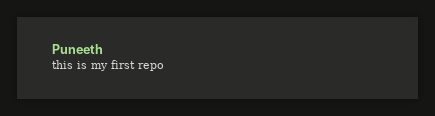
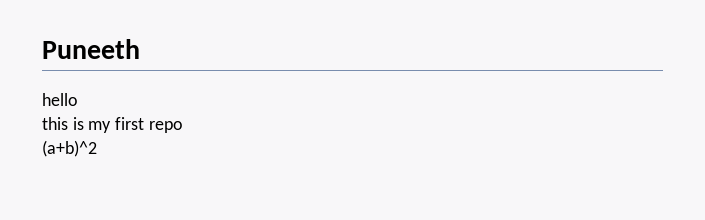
(103, 49) none -> [42,93,78,106] // hello
(164, 67) none -> [42,140,97,157] // (a+b)^2

